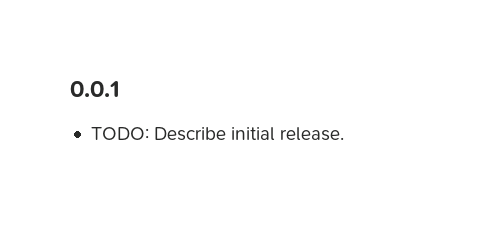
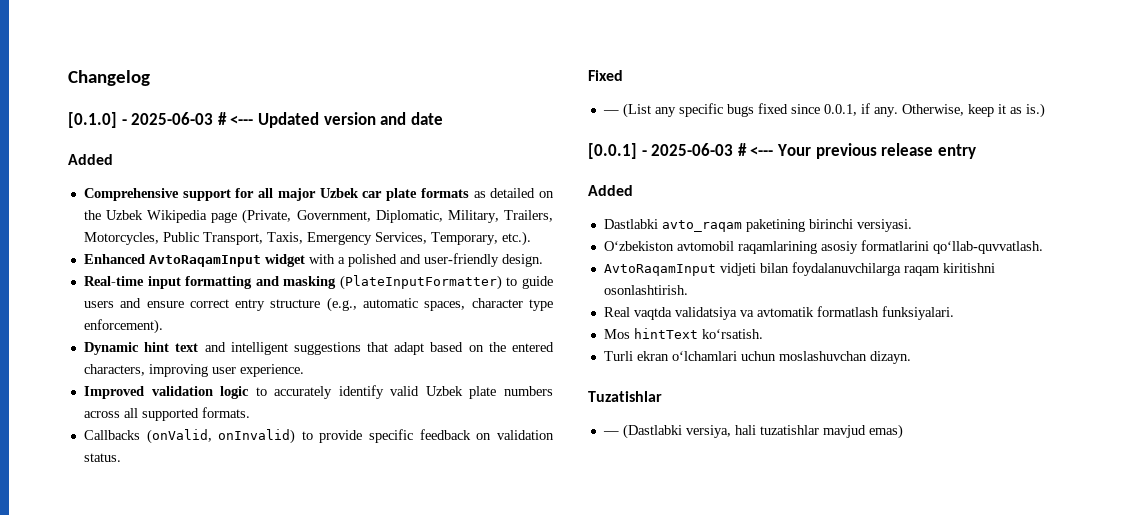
[70,81,120,97] [90,127,345,141] 0.0.1 // TODO: Describe initial release. -> [68,70,150,86] [68,112,443,128] [68,154,113,165] [83,188,554,201] [83,209,553,224] [83,231,531,246] [83,253,543,267] [83,275,553,290] [83,297,553,312] [83,319,163,334] [83,342,554,355] [83,364,304,377] [83,385,554,399] [83,407,250,421] [83,429,555,444] [83,453,121,462] [588,70,623,81] [602,103,1045,118] [588,143,976,159] [588,185,633,196] [603,219,912,232] [603,240,1043,254] [603,262,995,276] [603,285,688,295] [603,306,954,320] [603,328,763,339] [603,351,911,364] [588,391,662,402] [602,424,903,439] Changelog // [0.1.0] - 2025-06-03 # <--- Updated version and date // Added // Comprehensive support for all major Uzbek car plate formats as detailed on the Uzbek Wikipedia page (Private, Government, Diplomatic, Military, Trailers, Motorcycles, Public Transport, Taxis, Emergency Services, Temporary, etc.). // Enhanced AvtoRaqamInput widget with a polished and user-friendly design. // Real-time input formatting and masking (PlateInputFormatter) to guide users and ensure correct entry structure (e.g., automatic spaces, character type enforcement). // Dynamic hint text and intelligent suggestions that adapt based on the entered characters, improving user experience. // Improved validation logic to accurately identify valid Uzbek plate numbers across all supported formats. // Callbacks (onValid, onInvalid) to provide specific feedback on validation status. // Fixed // — (List any specific bugs fixed since 0.0.1, if any. Otherwise, keep it as is.) // [0.0.1] - 2025-06-03 # <--- Your previous release entry // Added // Dastlabki avto_raqam paketining birinchi versiyasi. // Oʻzbekiston avtomobil raqamlarining asosiy formatlarini qoʻllab-quvvatlash. // AvtoRaqamInput vidjeti bilan foydalanuvchilarga raqam kiritishni osonlashtirish. // Real vaqtda validatsiya va avtomatik formatlash funksiyalari. // Mos hintText ko‘rsatish. // Turli ekran o‘lchamlari uchun moslashuvchan dizayn. // Tuzatishlar // — (Dastlabki versiya, hali tuzatishlar mavjud emas)

